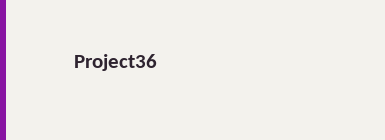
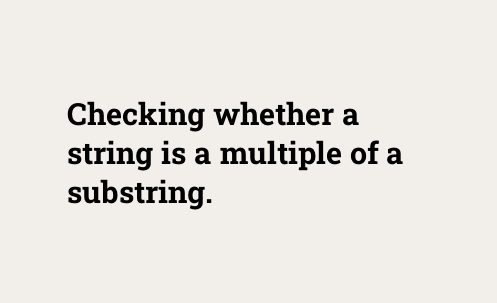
[74,54,157,71] Project36 -> [67,101,360,132] [67,140,404,171] [67,179,213,210] Checking whether a string is a multiple of a substring.

